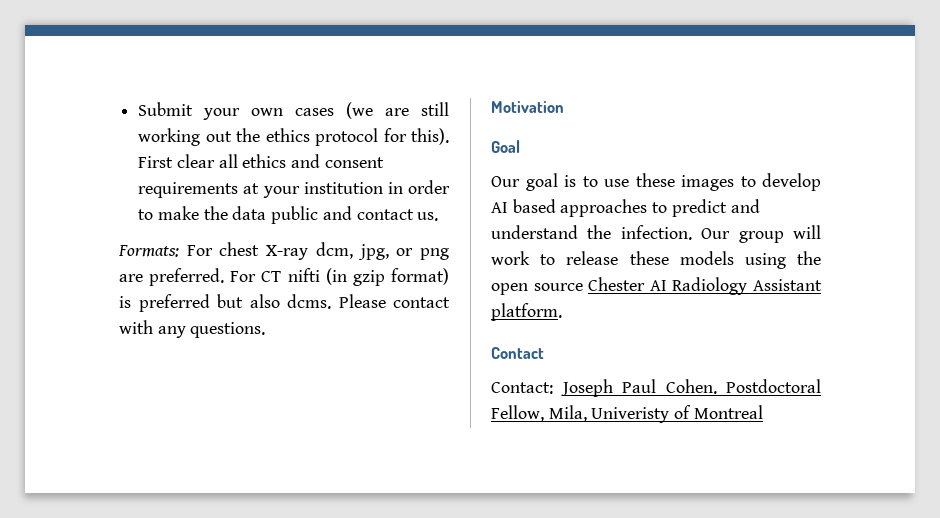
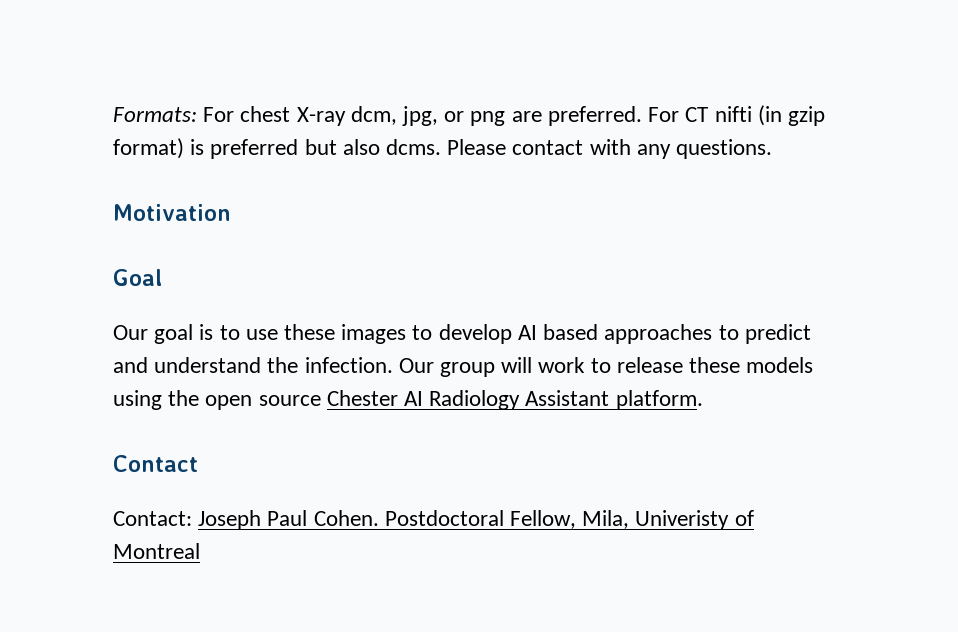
[138,102,449,120] [138,128,449,146] [138,154,384,168] [138,180,450,198] [138,206,439,224] Submit your own cases (we are still working out the ethics protocol for this). First clear all ethics and consent requirements at your institution in order to make the data public and contact us. // -> (113, 114) none

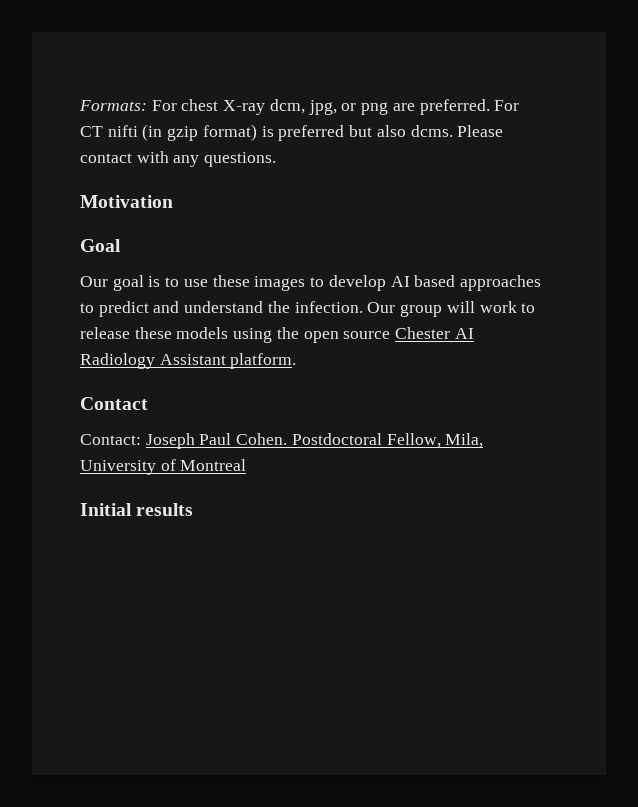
[635,510,730,530] Univeristy -> [80,460,156,475] University
(200, 551) none -> [80,503,194,516] // Initial results

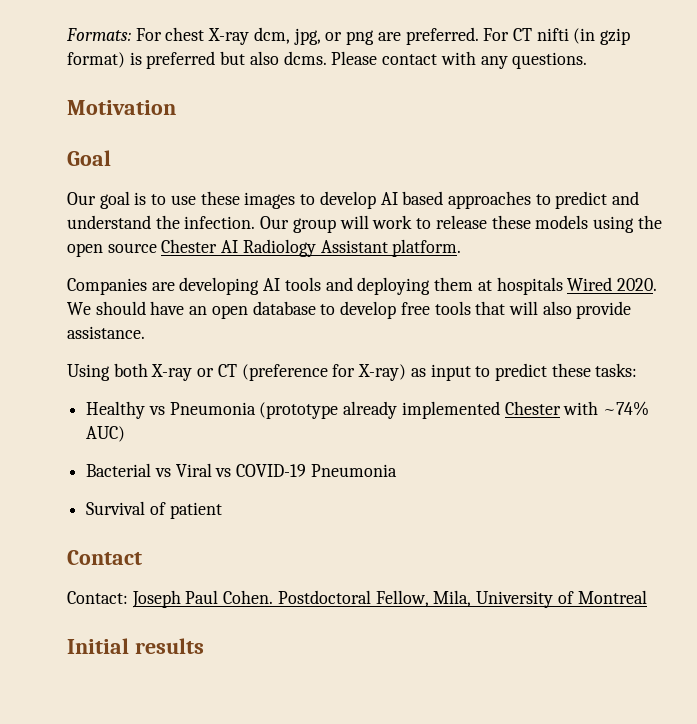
(297, 361) none -> [67,277,657,295] [67,301,632,319] [67,326,145,339] [67,363,638,381] [86,401,650,419] [86,426,126,442] [86,463,397,477] [86,501,222,519] // Companies are developing AI tools and deploying them at hospitals Wired 2020. We should have an open database to develop free tools that will also provide assistance. // Using both X-ray or CT (preference for X-ray) as input to predict these tasks: // Healthy vs Pneumonia (prototype already implemented Chester with ~74% AUC) // Bacterial vs Viral vs COVID-19 Pneumonia // Survival of patient

